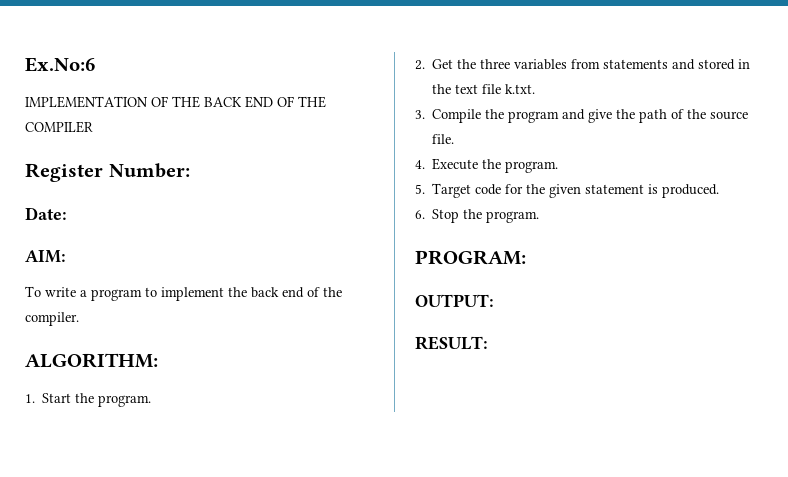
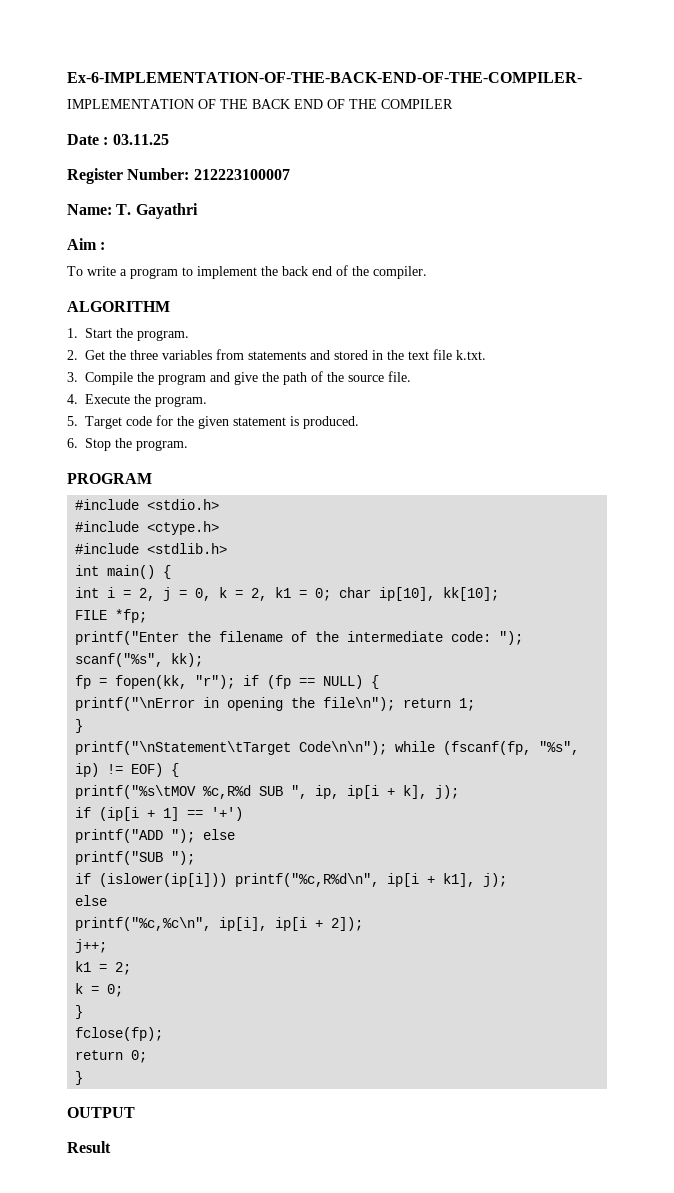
[25,57,96,72] Ex.No:6 -> [67,72,582,83] Ex-6-IMPLEMENTATION-OF-THE-BACK-END-OF-THE-COMPILER-
(93, 127) none -> [67,134,169,145] // Date : 03.11.25
[25,207,67,220] [25,250,66,263] // Date: // AIM: -> [193,169,290,180] [67,203,198,219] [67,238,106,250] 212223100007 // Name: T. Gayathri // Aim :
[25,353,158,368] ALGORITHM: -> [67,301,170,312] ALGORITHM
[415,250,526,265] [415,294,494,307] [415,336,488,350] PROGRAM: // OUTPUT: // RESULT: -> [67,473,152,484] [75,499,220,510] [75,521,220,535] [75,543,228,554] [75,565,172,579] [75,587,500,601] [75,609,148,623] [75,631,524,645] [75,653,204,667] [75,675,380,689] [75,697,476,711] [75,719,84,733] [75,741,580,755] [75,763,180,777] [75,785,460,799] [75,807,244,821] [75,829,236,843] [75,851,196,865] [75,873,508,887] [75,895,108,906] [75,917,364,931] [75,939,108,953] [75,961,132,975] [75,983,124,997] [75,1005,84,1019] [75,1027,164,1041] [75,1050,148,1063] [75,1071,84,1085] [67,1107,135,1118] [67,1141,111,1153] PROGRAM // #include <stdio.h> // #include <ctype.h> // #include <stdlib.h> // int main() { // int i = 2, j = 0, k = 2, k1 = 0; char ip[10], kk[10]; // FILE *fp; // printf("Enter the filename of the intermediate code: "); scanf("%s", kk); // fp = fopen(kk, "r"); if (fp == NULL) { // printf("\nError in opening the file\n"); return 1; // } // printf("\nStatement\tTarget Code\n\n"); while (fscanf(fp, "%s", ip) != EOF) { // printf("%s\tMOV %c,R%d SUB ", ip, ip[i + k], j); // if (ip[i + 1] == '+') // printf("ADD "); else // printf("SUB "); // if (islower(ip[i])) printf("%c,R%d\n", ip[i + k1], j); // else // printf("%c,%c\n", ip[i], ip[i + 2]); // j++; // k1 = 2; // k = 0; // } // fclose(fp); // return 0; // } // OUTPUT // Result

